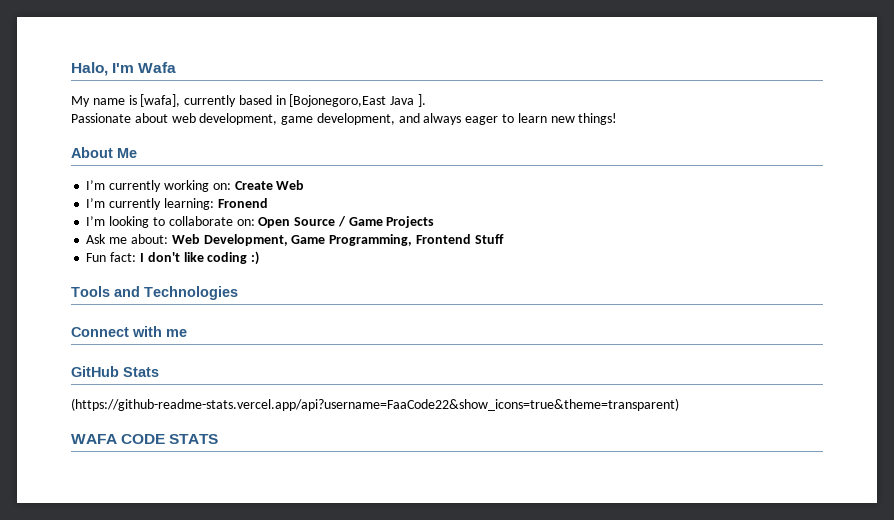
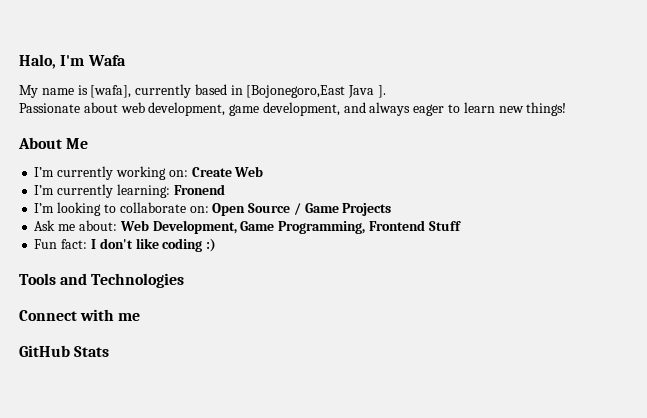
[71,398,679,411] [71,434,219,444] // (https://github-readme-stats.vercel.app/api?username=FaaCode22&show_icons=true&theme=transparent) // WAFA CODE STATS -> (110, 351) none

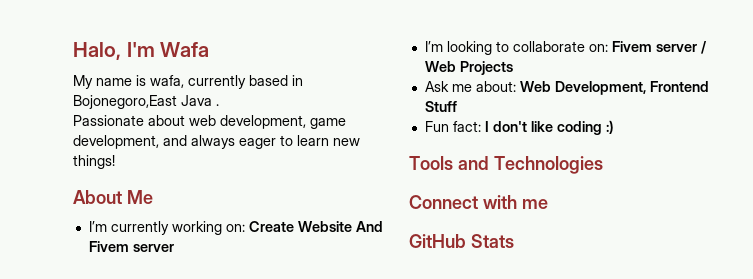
[90,85,132,98] [wafa], -> [150,75,184,88] wafa,
[246,85,387,98] [Bojonegoro,East Java ]. -> [73,95,219,109] Bojonegoro,East Java .
[234,166,264,177] [34,184,225,198] Web // I’m currently learning: Fronend -> [297,221,383,232] [88,241,174,252] Website And Fivem server
[212,203,339,216] Open Source / Game -> [611,41,707,54] [424,61,456,72] Fivem server / Web
[240,221,366,234] Game Programming, -> (646, 88) none

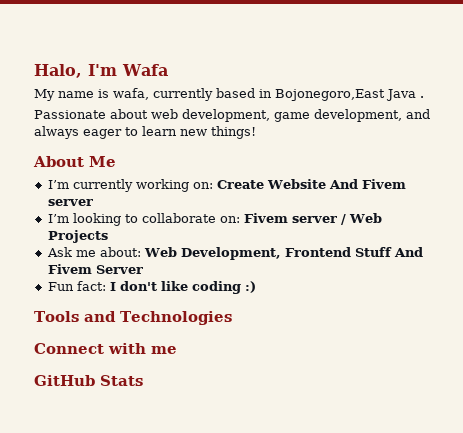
(457, 106) none -> [393,247,423,257] [47,264,143,274] And Fivem Server

